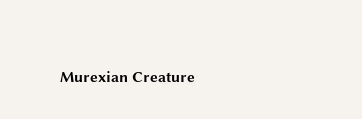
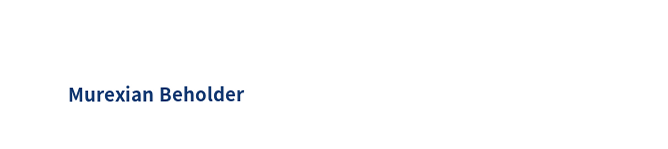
[132,72,196,82] Creature -> [158,85,246,102] Beholder

